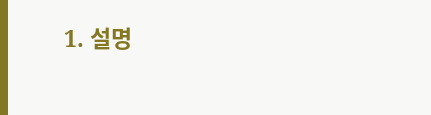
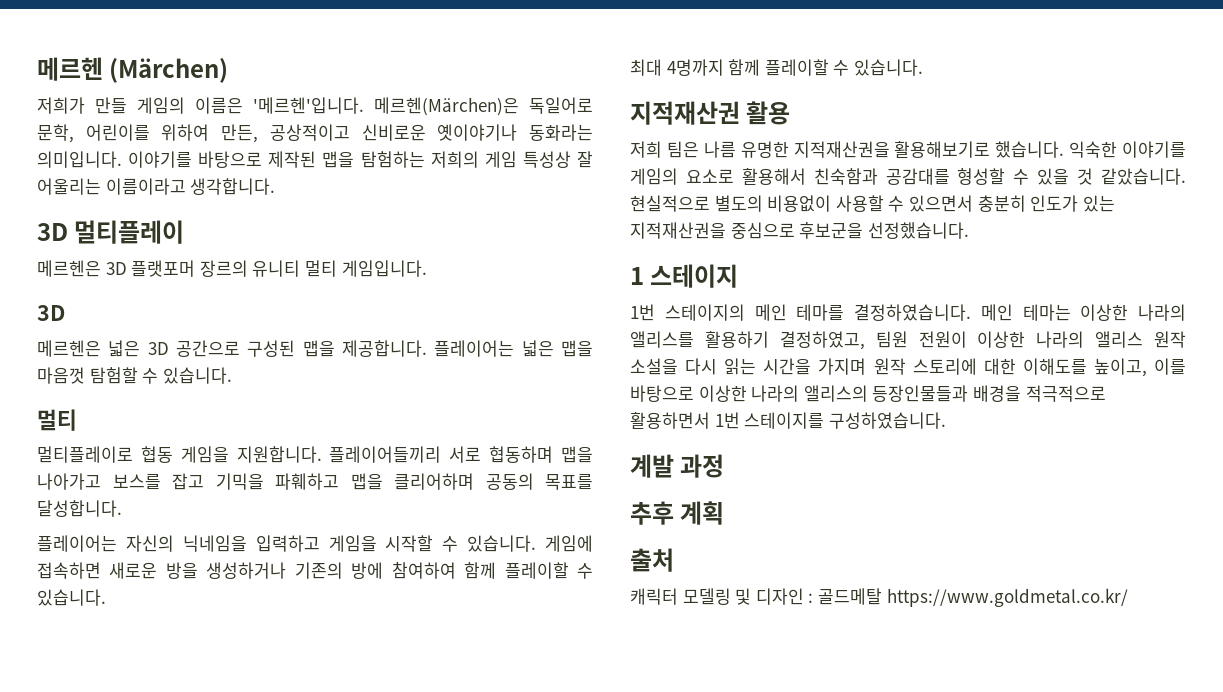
[64,27,133,50] 1. 설명 -> [37,57,229,83] [37,97,593,116] [37,124,593,143] [37,151,593,168] [37,178,276,195] [37,220,185,244] [37,260,427,277] [37,305,65,321] [37,340,593,357] [37,367,232,384] [37,409,77,431] [37,446,593,463] [37,473,593,490] [37,500,122,517] [37,535,593,552] [37,562,594,579] [37,589,106,606] [630,59,923,76] [630,101,791,125] [630,141,1186,158] [630,168,1186,185] [630,195,1115,212] [630,222,969,239] [630,264,739,288] [630,304,1186,321] [630,331,1186,350] [630,358,1186,377] [630,385,1106,402] [630,412,946,429] [630,454,725,478] [630,501,725,525] [630,548,674,572] [630,588,1128,607] 메르헨 (Märchen) // 저희가 만들 게임의 이름은 '메르헨'입니다. 메르헨(Märchen)은 독일어로 문학, 어린이를 위하여 만든, 공상적이고 신비로운 옛이야기나 동화라는 의미입니다. 이야기를 바탕으로 제작된 맵을 탐험하는 저희의 게임 특성상 잘 어울리는 이름이라고 생각합니다. // 3D 멀티플레이 // 메르헨은 3D 플랫포머 장르의 유니티 멀티 게임입니다. // 3D // 메르헨은 넓은 3D 공간으로 구성된 맵을 제공합니다. 플레이어는 넓은 맵을 마음껏 탐험할 수 있습니다. // 멀티 // 멀티플레이로 협동 게임을 지원합니다. 플레이어들끼리 서로 협동하며 맵을 나아가고 보스를 잡고 기믹을 파훼하고 맵을 클리어하며 공동의 목표를 달성합니다. // 플레이어는 자신의 닉네임을 입력하고 게임을 시작할 수 있습니다. 게임에 접속하면 새로운 방을 생성하거나 기존의 방에 참여하여 함께 플레이할 수 있습니다. // 최대 4명까지 함께 플레이할 수 있습니다. // 지적재산권 활용 // 저희 팀은 나름 유명한 지적재산권을 활용해보기로 했습니다. 익숙한 이야기를 게임의 요소로 활용해서 친숙함과 공감대를 형성할 수 있을 것 같았습니다. 현실적으로 별도의 비용없이 사용할 수 있으면서 충분히 인도가 있는 지적재산권을 중심으로 후보군을 선정했습니다. // 1 스테이지 // 1번 스테이지의 메인 테마를 결정하였습니다. 메인 테마는 이상한 나라의 앨리스를 활용하기 결정하였고, 팀원 전원이 이상한 나라의 앨리스 원작 소설을 다시 읽는 시간을 가지며 원작 스토리에 대한 이해도를 높이고, 이를 바탕으로 이상한 나라의 앨리스의 등장인물들과 배경을 적극적으로 활용하면서 1번 스테이지를 구성하였습니다. // 계발 과정 // 추후 계획 // 출처 // 캐릭터 모델링 및 디자인 : 골드메탈 https://www.goldmetal.co.kr/

